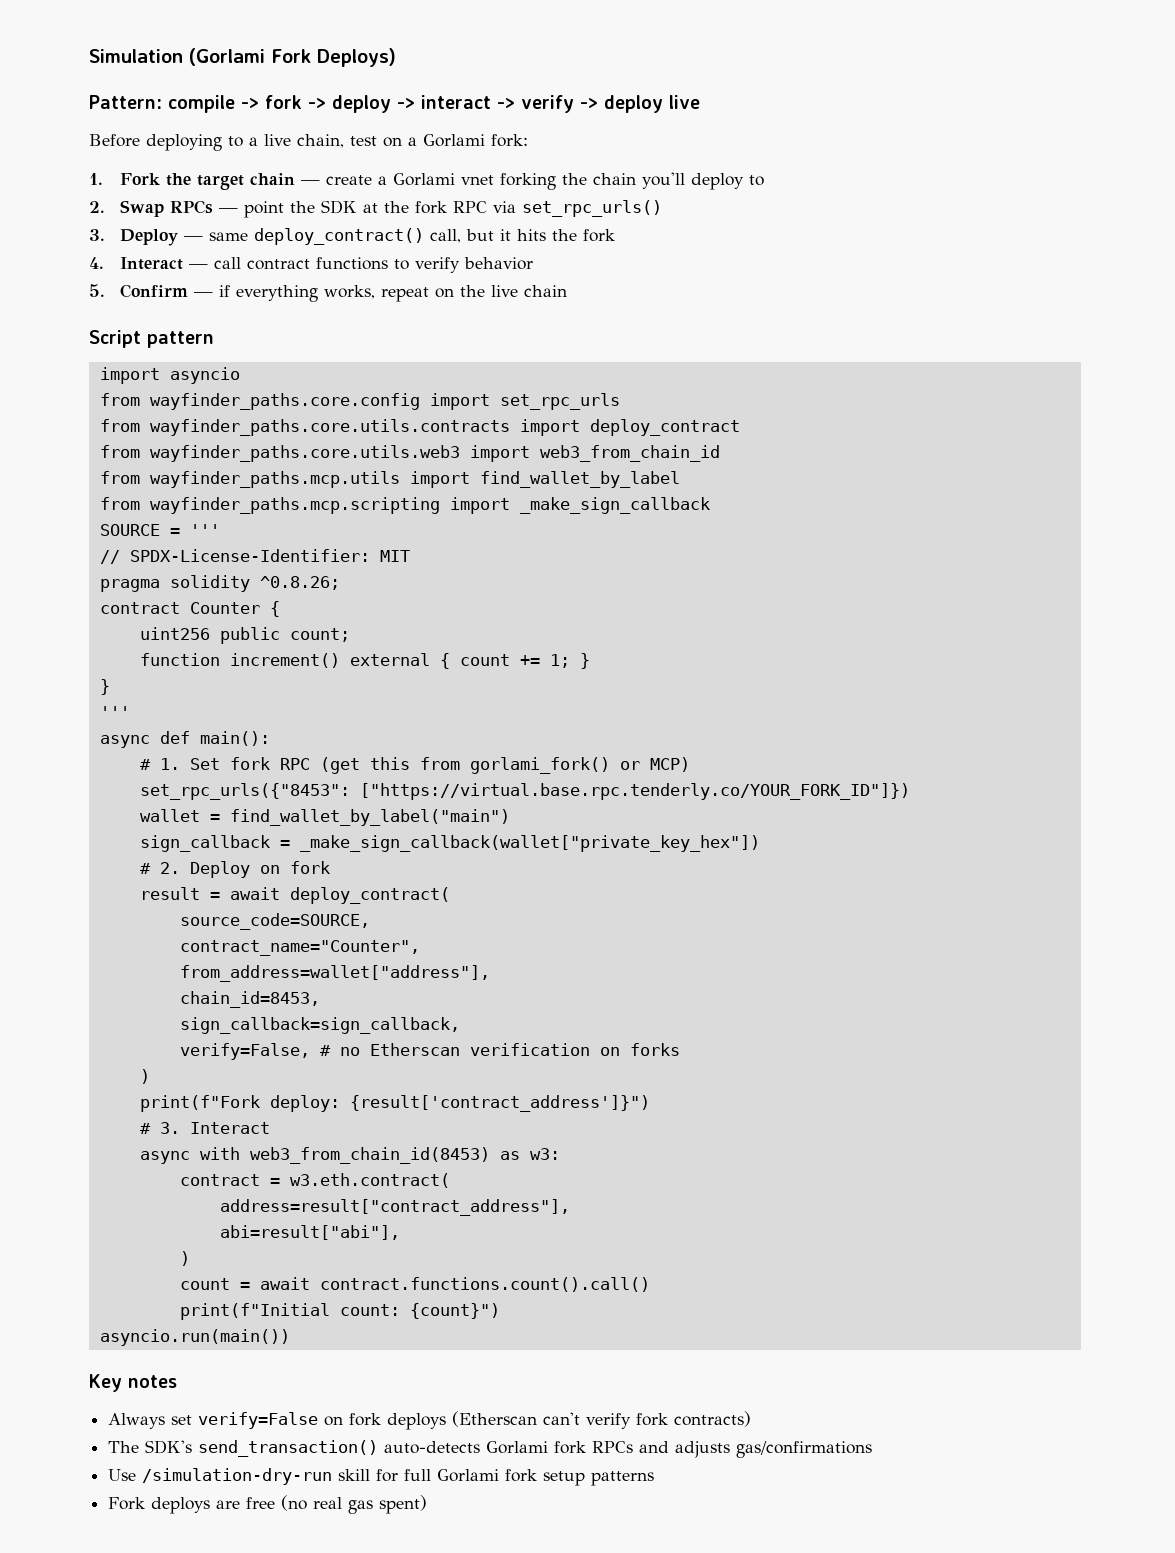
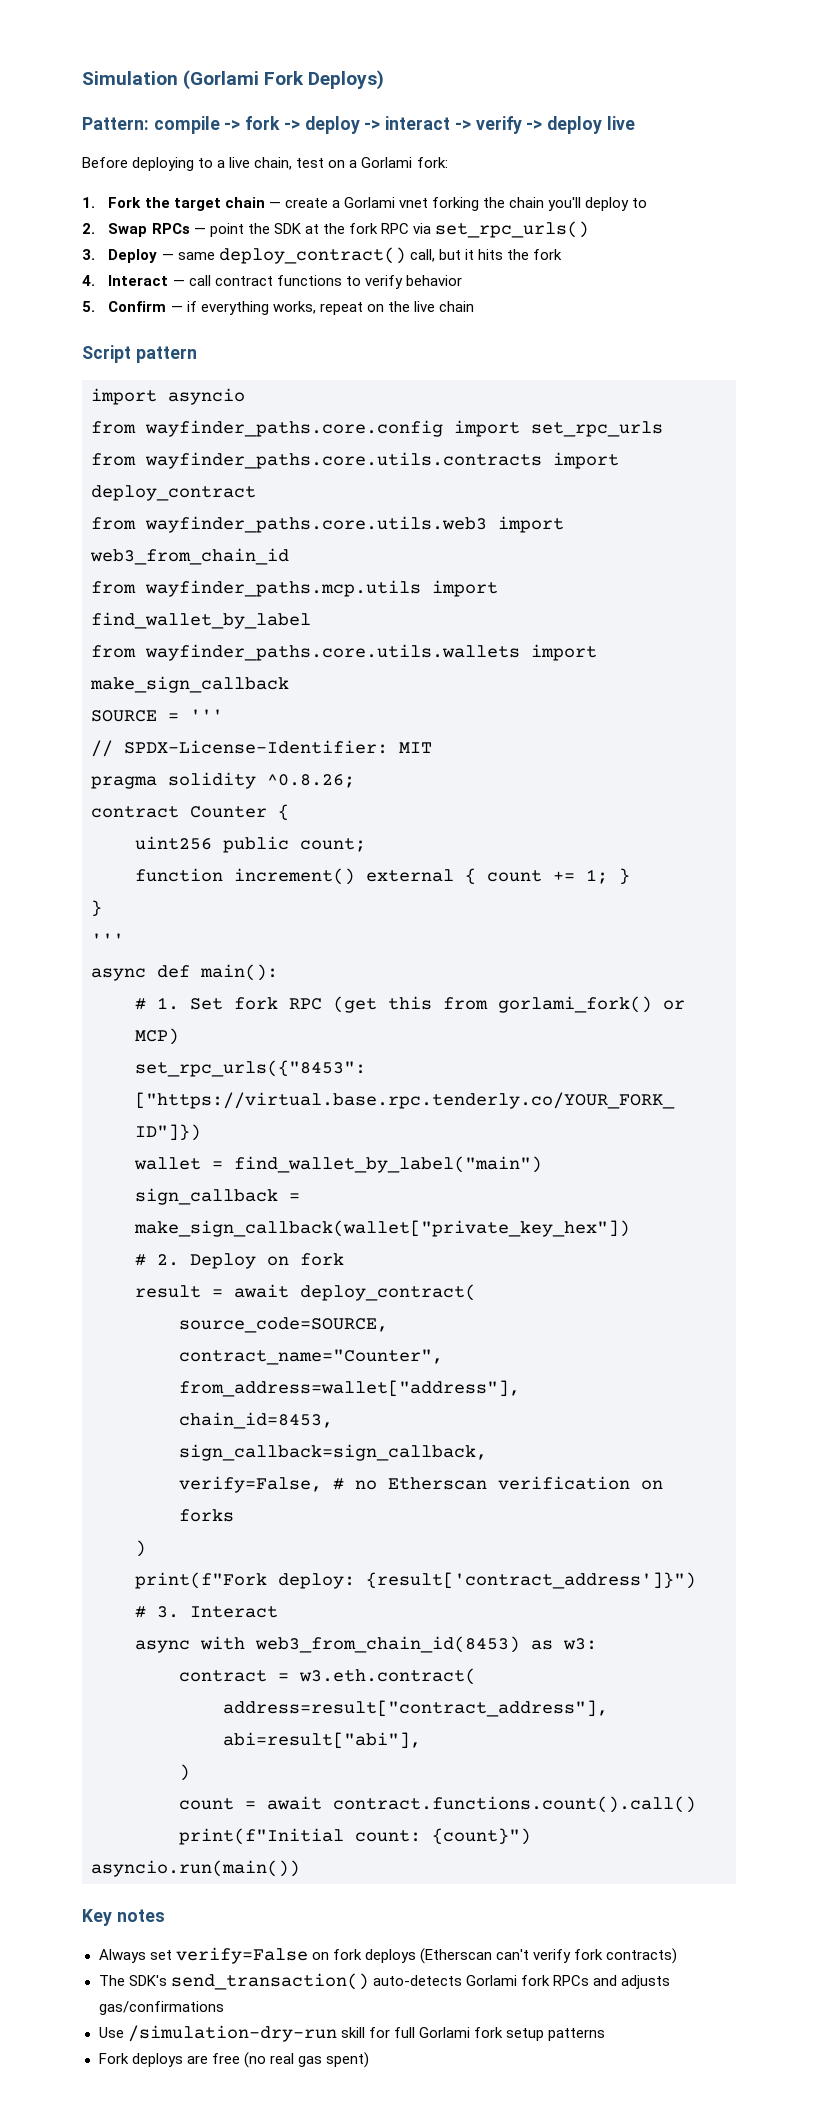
[149,497,710,514] wayfinder_paths.mcp.scripting import _make_sign_callback -> [145,644,597,661] [90,676,289,693] wayfinder_paths.core.utils.wallets import make_sign_callback
[299,835,760,852] _make_sign_callback(wallet["private_key_hex"]) -> [134,1220,630,1237] make_sign_callback(wallet["private_key_hex"])

